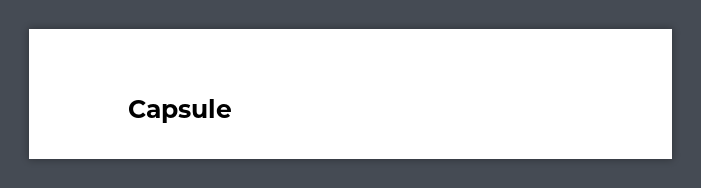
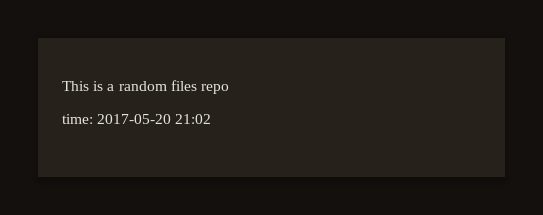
[128,99,232,123] Capsule -> [62,80,229,94] [62,114,212,124] This is a random files repo // time: 2017-05-20 21:02

